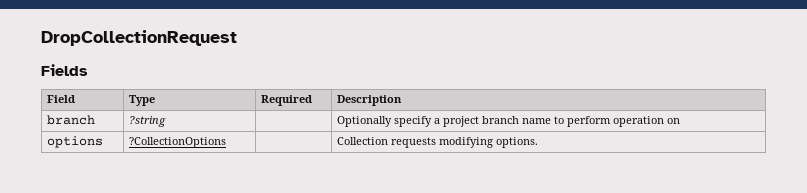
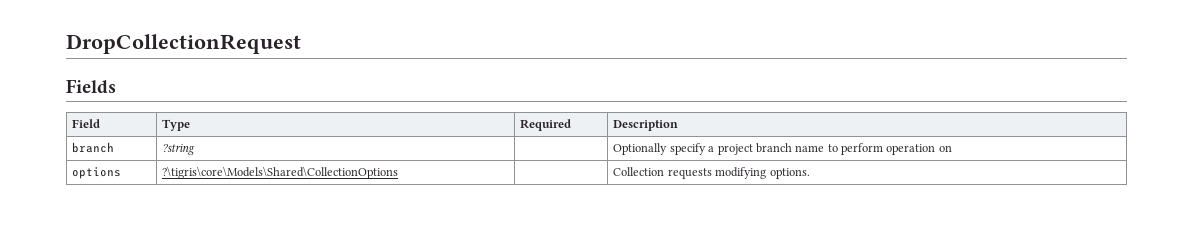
[129,137,227,148] ?CollectionOptions -> [162,166,399,179] ?\tigris\core\Models\Shared\CollectionOptions

